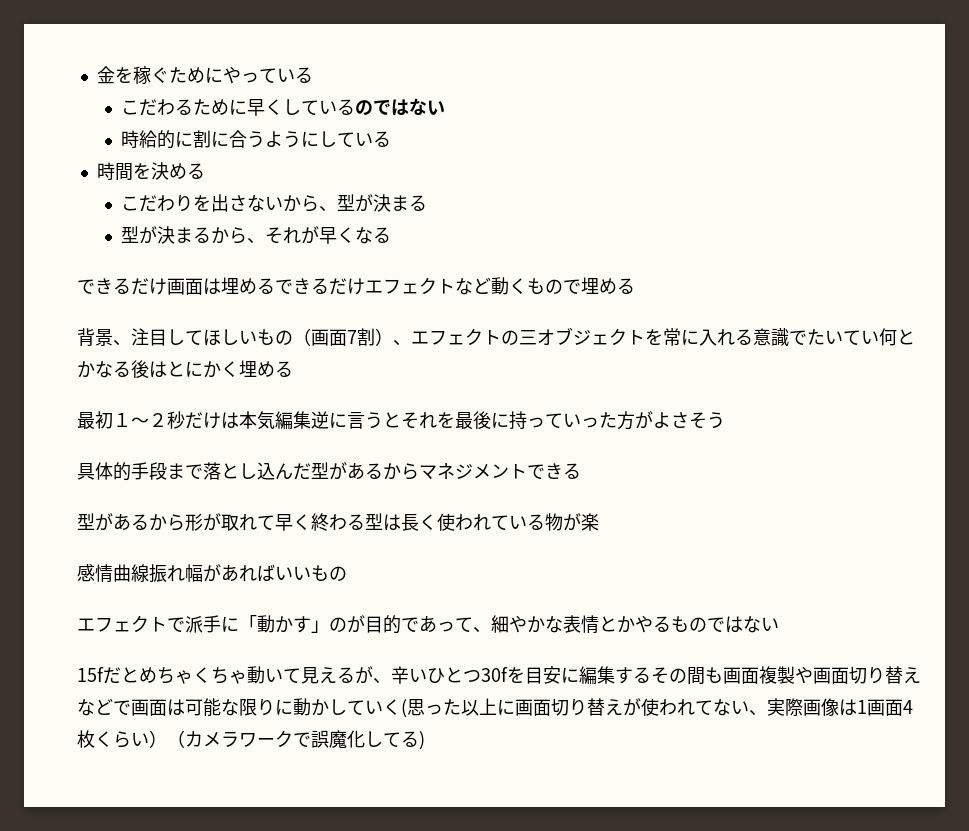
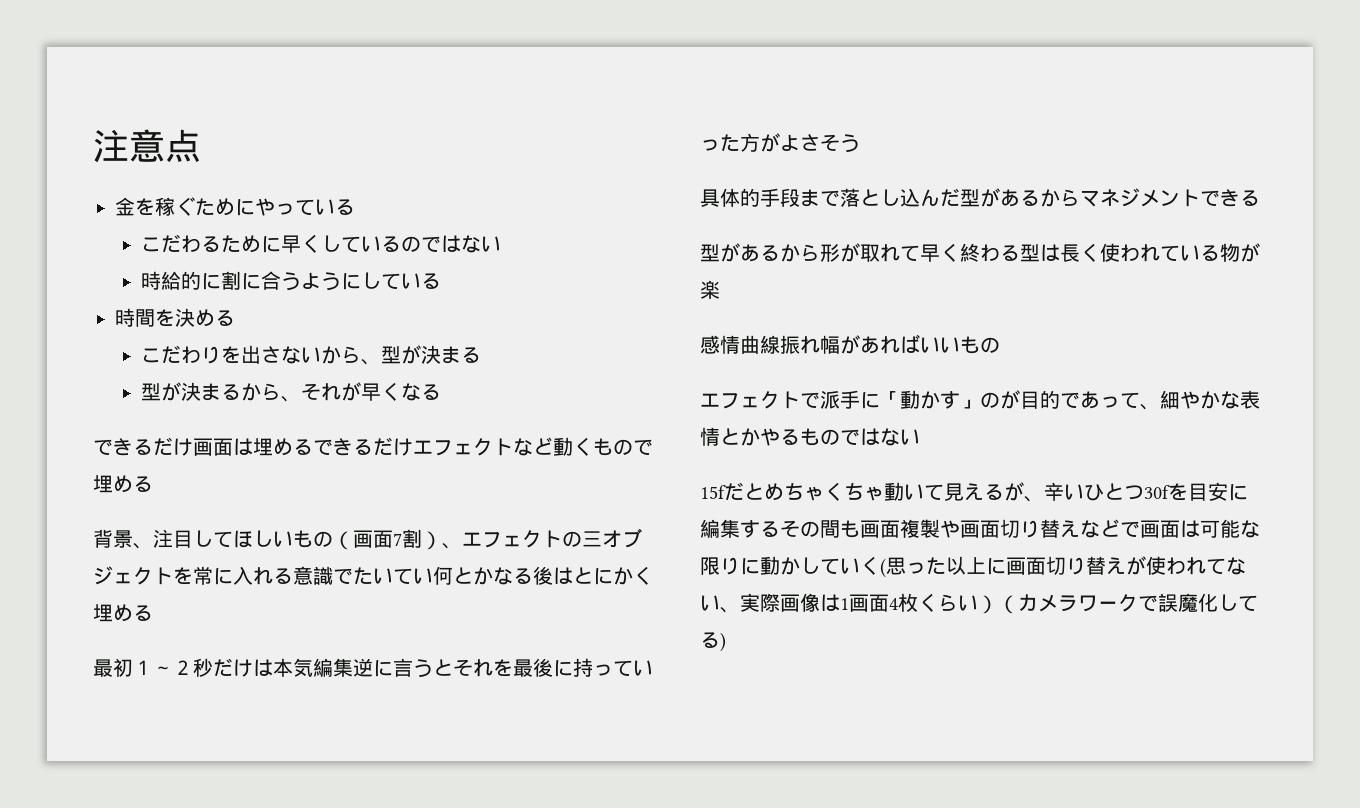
(96, 75) none -> [93,129,201,163] 注意点 //

